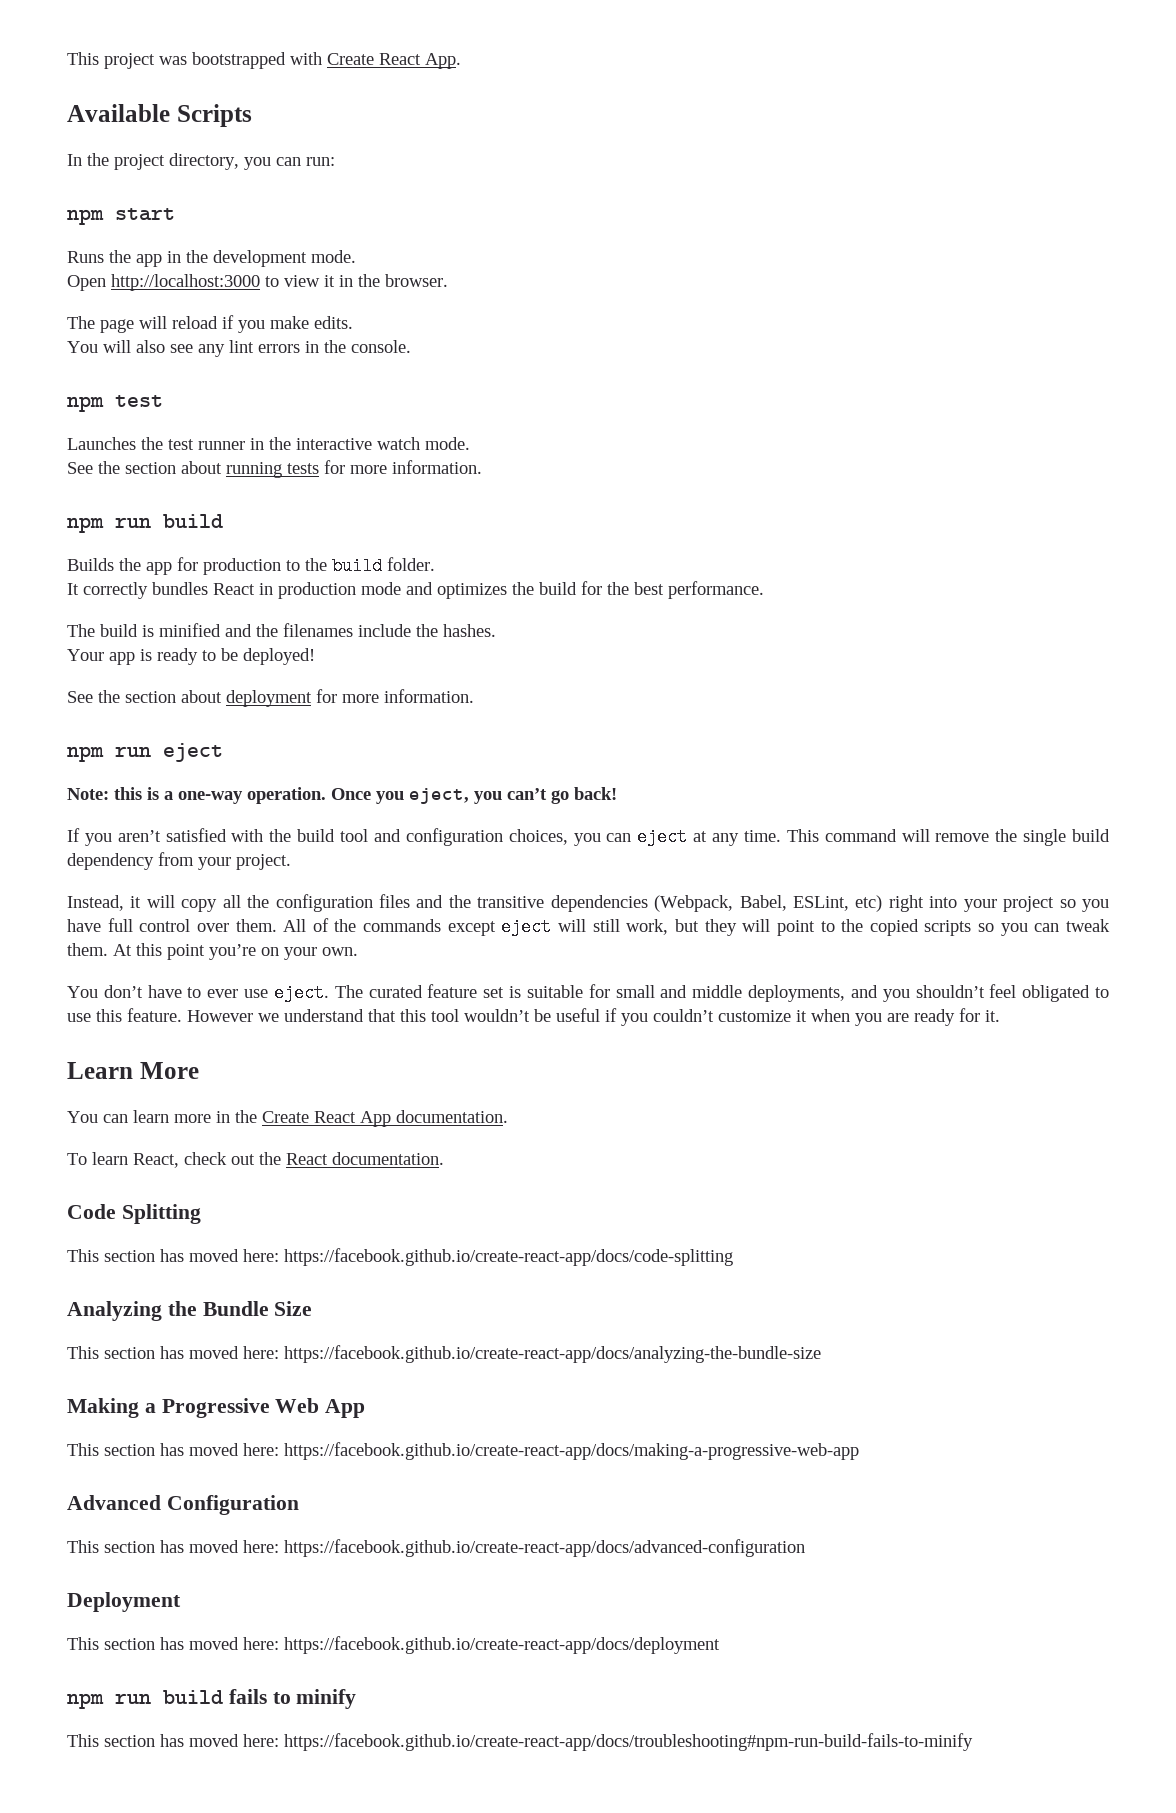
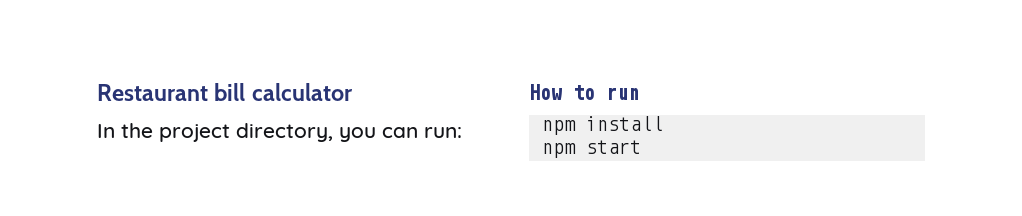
[67,52,461,69] [67,104,252,127] This project was bootstrapped with Create React App. // Available Scripts -> [97,83,353,101] Restaurant bill calculator
[67,208,175,225] [67,250,356,267] [67,274,448,291] [67,315,353,333] [67,340,411,357] [67,395,163,412] [67,437,470,450] [67,460,482,478] [67,514,223,533] [67,557,435,575] [67,581,764,599] [67,623,496,637] [67,648,315,665] [67,689,474,707] [67,743,223,762] [67,787,617,804] [67,828,1110,846] [67,852,291,870] [67,894,1110,912] [67,918,1110,936] [67,943,358,960] [67,984,1110,1002] [67,1008,1000,1026] [67,1062,199,1079] [67,1110,508,1127] [67,1152,444,1168] [67,1204,201,1224] [67,1248,733,1266] [67,1301,313,1321] [67,1345,821,1363] [67,1398,366,1418] [67,1442,859,1460] [67,1495,299,1515] [67,1539,805,1557] [67,1592,181,1612] [67,1636,720,1654] [67,1689,357,1709] [67,1733,973,1751] npm start // Runs the app in the development mode. // Open http://localhost:3000 to view it in the browser. // The page will reload if you make edits. // You will also see any lint errors in the console. // npm test // Launches the test runner in the interactive watch mode. // See the section about running tests for more information. // npm run build // Builds the app for production to the build folder. // It correctly bundles React in production mode and optimizes the build for the best performance. // The build is minified and the filenames include the hashes. // Your app is ready to be deployed! // See the section about deployment for more information. // npm run eject // Note: this is a one-way operation. Once you eject, you can’t go back! // If you aren’t satisfied with the build tool and configuration choices, you can eject at any time. This command will remove the single build dependency from your project. // Instead, it will copy all the configuration files and the transitive dependencies (Webpack, Babel, ESLint, etc) right into your project so you have full control over them. All of the commands except eject will still work, but they will point to the copied scripts so you can tweak them. At this point you’re on your own. // You don’t have to ever use eject. The curated feature set is suitable for small and middle deployments, and you shouldn’t feel obligated to use this feature. However we understand that this tool wouldn’t be useful if you couldn’t customize it when you are ready for it. // Learn More // You can learn more in the Create React App documentation. // To learn React, check out the React documentation. // Code Splitting // This section has moved here: https://facebook.github.io/create-react-app/docs/code-splitting // Analyzing the Bundle Size // This section has moved here: https://facebook.github.io/create-react-app/docs/analyzing-the-bundle-size // Making a Progressive Web App // This section has moved here: https://facebook.github.io/create-react-app/docs/making-a-progressive-web-app // Advanced Configuration // This section has moved here: https://facebook.github.io/create-react-app/docs/advanced-configuration // Deployment // This section has moved here: https://facebook.github.io/create-react-app/docs/deployment // npm run build fails to minify // This section has moved here: https://facebook.github.io/create-react-app/docs/troubleshooting#npm-run-build-fails-to-minify -> [529,84,639,100] [541,116,663,135] [541,140,641,158] How to run // npm install // npm start

